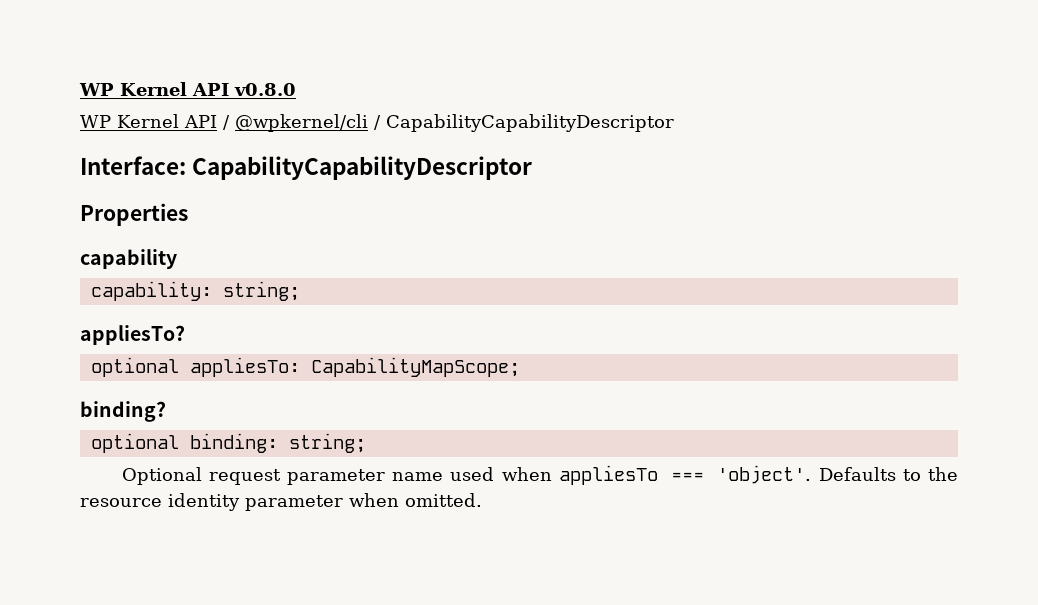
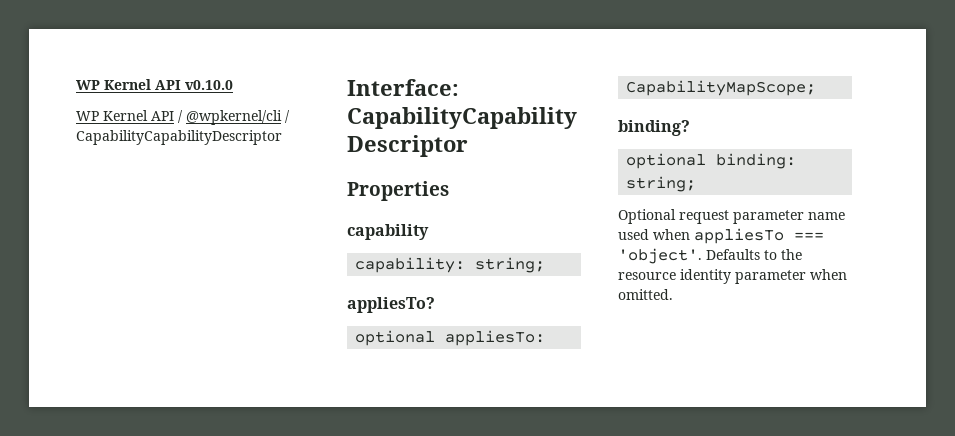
[79,82,296,96] WP Kernel API v0.8.0 -> [76,79,233,90] WP Kernel API v0.10.0

